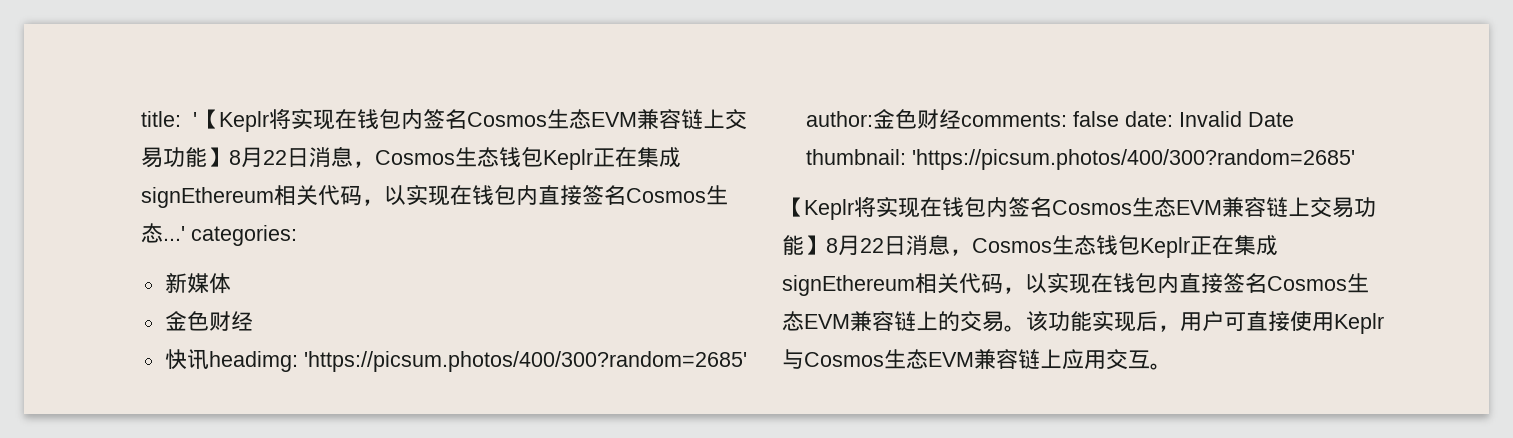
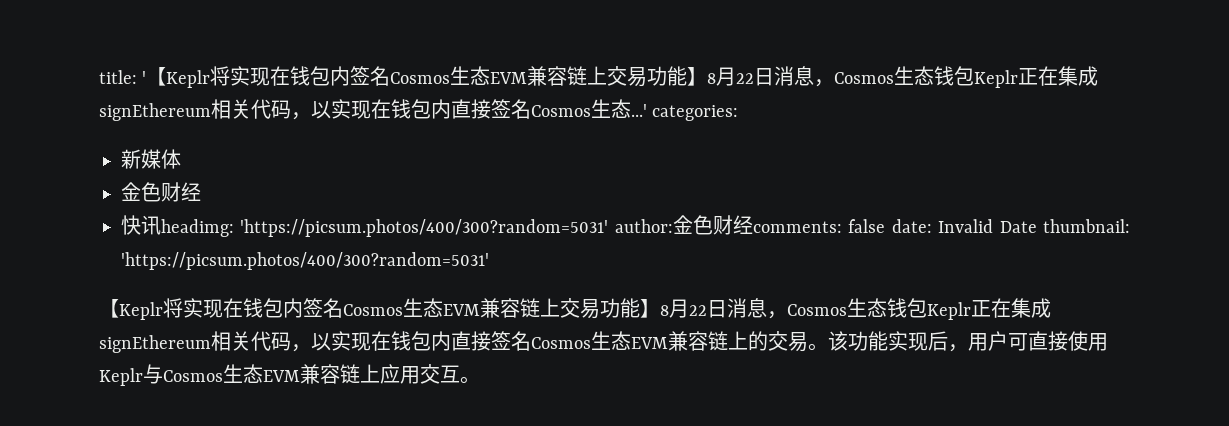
[304,351,747,372] 'https://picsum.photos/400/300?random=2685' -> [240,219,609,237] 'https://picsum.photos/400/300?random=5031'
[911,149,1355,170] 'https://picsum.photos/400/300?random=2685' -> [121,252,489,270] 'https://picsum.photos/400/300?random=5031'

